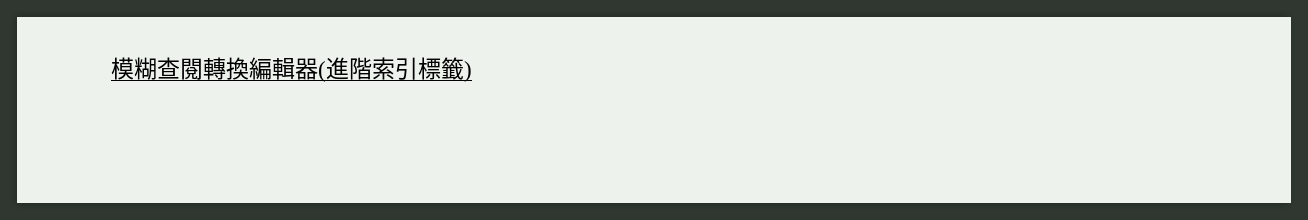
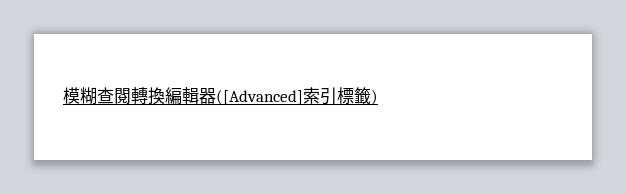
[318,57,372,82] (進階 -> [216,89,303,105] ([Advanced]

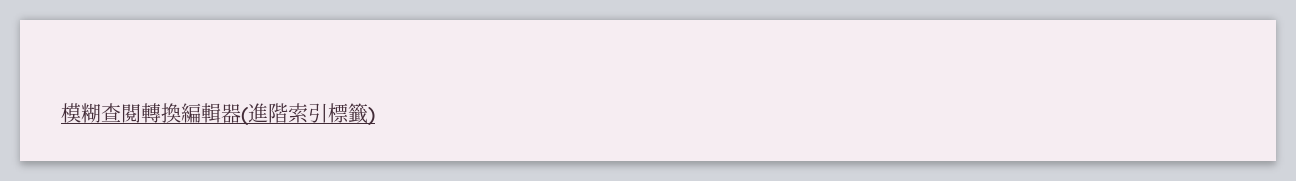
[216,89,303,105] ([Advanced] -> [241,103,288,125] (進階

